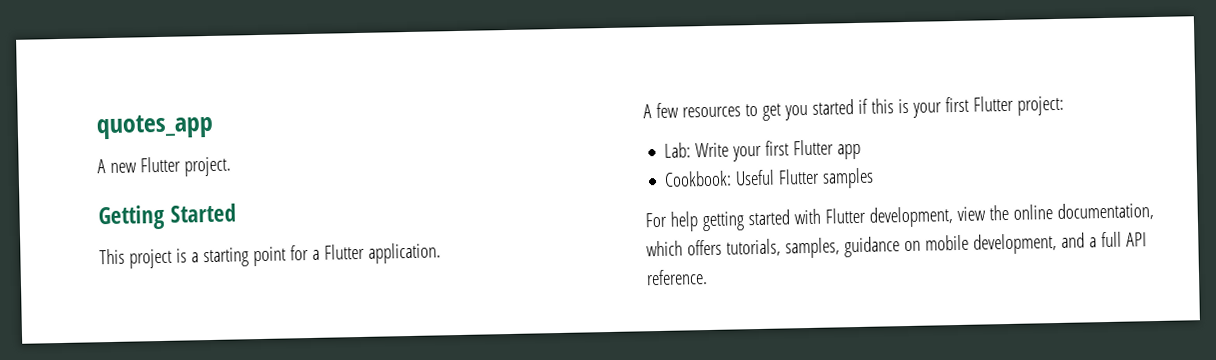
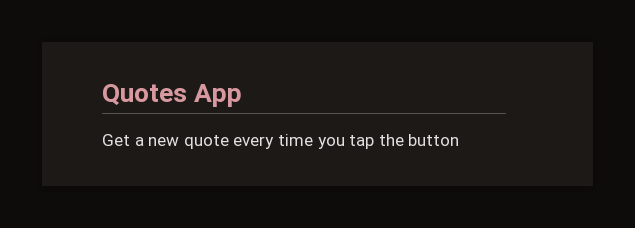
[96,113,214,140] [97,156,231,177] [98,203,237,231] [99,242,441,269] [643,95,1064,121] [664,139,862,162] [664,167,875,189] [645,202,1154,232] [646,231,1147,259] [646,269,708,286] quotes_app // A new Flutter project. // Getting Started // This project is a starting point for a Flutter application. // A few resources to get you started if this is your first Flutter project: // Lab: Write your first Flutter app // Cookbook: Useful Flutter samples // For help getting started with Flutter development, view the online documentation, which offers tutorials, samples, guidance on mobile development, and a full API reference. -> [102,84,243,107] [102,134,460,149] Quotes App // Get a new quote every time you tap the button

